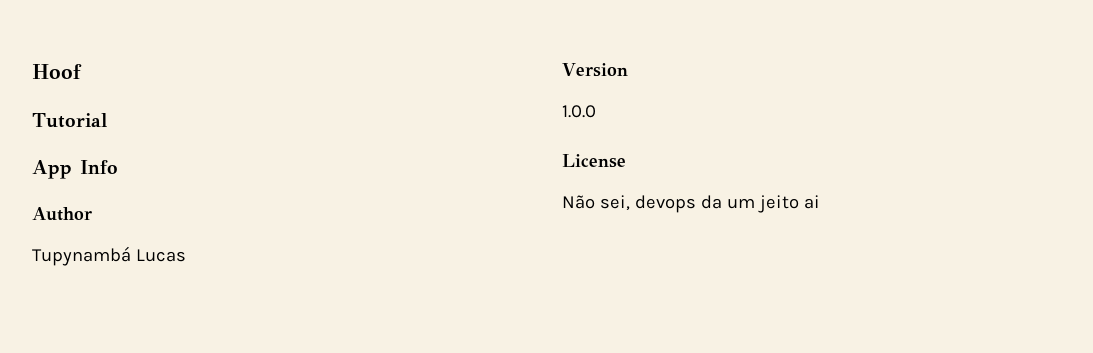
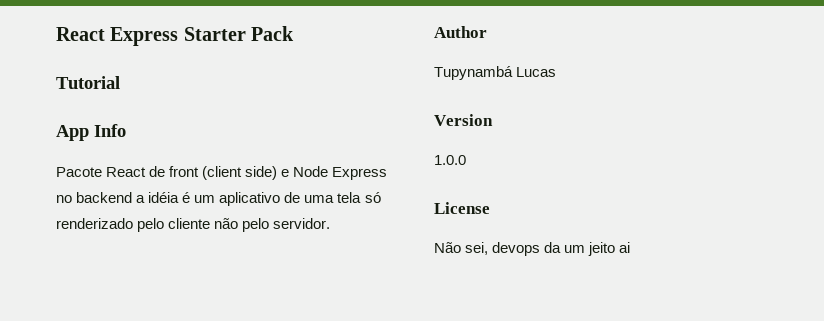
[32,64,82,79] Hoof -> [56,26,295,46] React Express Starter Pack
(118, 167) none -> [56,166,388,180] [56,192,381,206] [56,218,331,232] // Pacote React de front (client side) e Node Express no backend a idéia é um aplicativo de uma tela só renderizado pelo cliente não pelo servidor.

